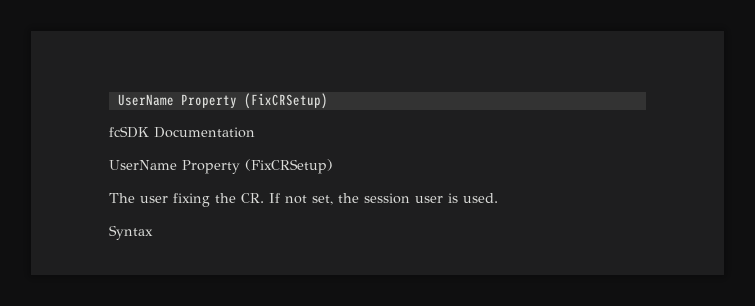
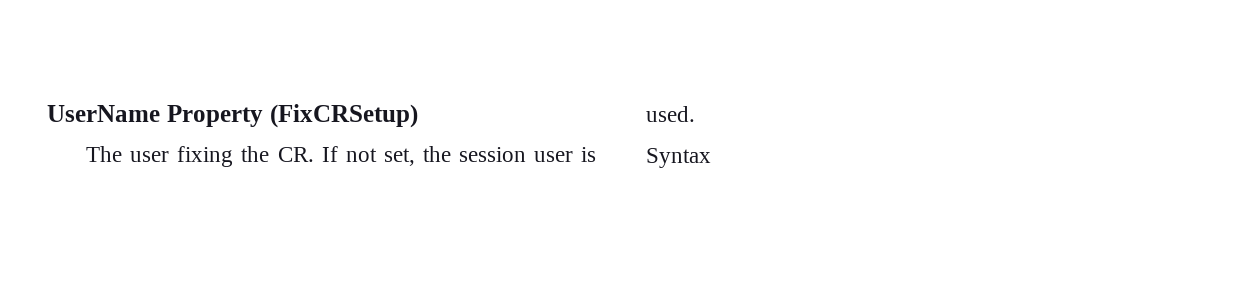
[117,93,328,109] [109,126,255,138] [109,159,333,174] UserName Property (FixCRSetup) // fcSDK Documentation // UserName Property (FixCRSetup) -> [47,104,418,128] UserName Property (FixCRSetup)

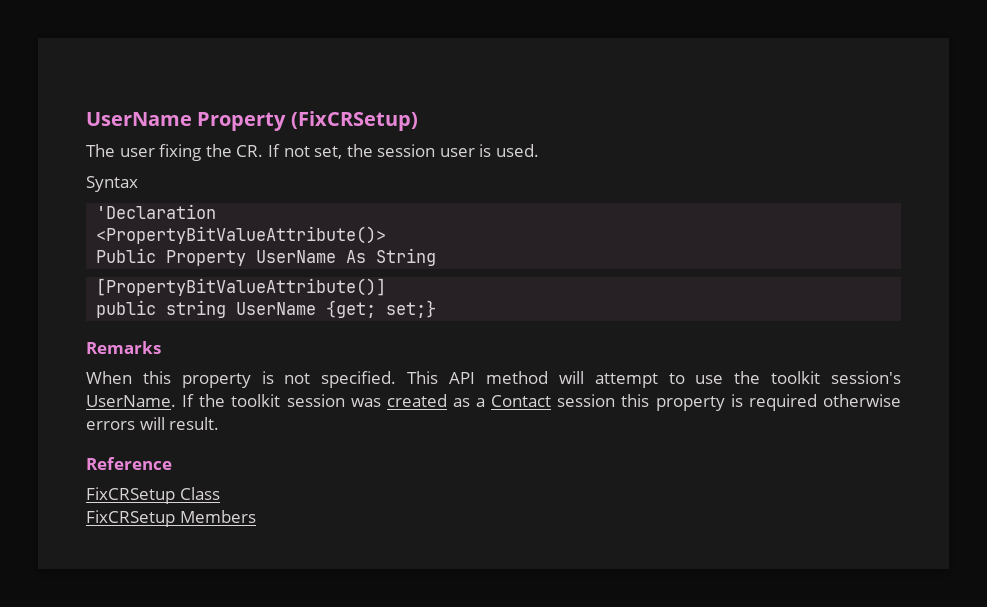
(711, 158) none -> [96,204,217,219] [96,226,387,244] [96,248,437,266] [96,278,387,296] [96,300,437,318] [86,341,161,354] [86,371,902,388] [86,394,901,411] [86,417,220,430] [86,457,172,470] [86,487,220,504] [86,510,256,527] // 'Declaration // <PropertyBitValueAttribute()> // Public Property UserName As String // [PropertyBitValueAttribute()] // public string UserName {get; set;} // Remarks // When this property is not specified. This API method will attempt to use the toolkit session's UserName. If the toolkit session was created as a Contact session this property is required otherwise errors will result. // Reference // FixCRSetup Class // FixCRSetup Members

